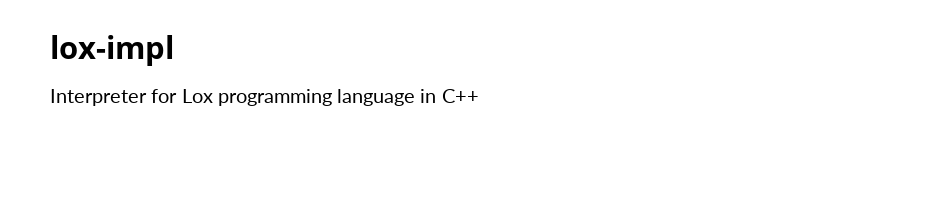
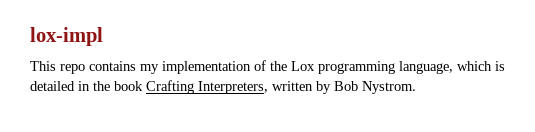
[50,89,479,106] Interpreter for Lox programming language in C++ -> [30,60,505,74] [30,80,416,94] This repo contains my implementation of the Lox programming language, which is detailed in the book Crafting Interpreters, written by Bob Nystrom.

